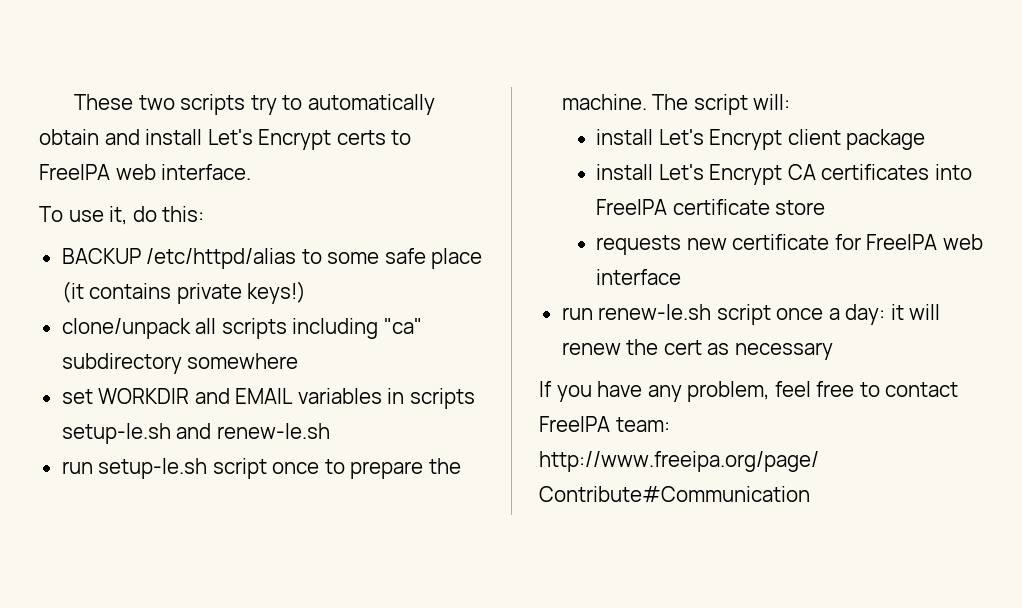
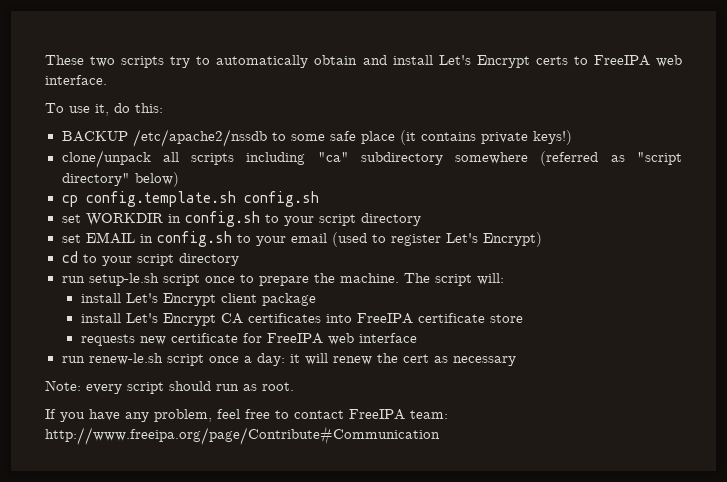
[146,248,297,269] /etc/httpd/alias -> [132,129,267,147] /etc/apache2/nssdb
[61,388,475,409] [61,423,330,444] // set WORKDIR and EMAIL variables in scripts setup-le.sh and renew-le.sh -> [540,151,682,166] [61,172,179,187] [61,191,319,207] [61,211,421,227] [61,231,542,247] [61,251,239,266] (referred as "script directory" below) // cp config.template.sh config.sh // set WORKDIR in config.sh to your script directory // set EMAIL in config.sh to your email (used to register Let's Encrypt) // cd to your script directory
(833, 351) none -> [45,380,294,394] // Note: every script should run as root.

